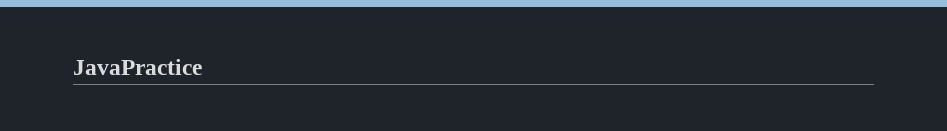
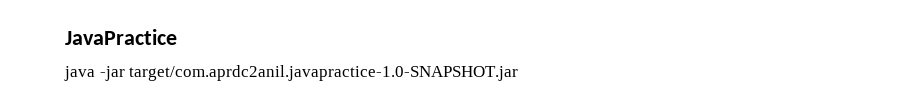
(202, 67) none -> [64,65,519,81] // java -jar target/com.aprdc2anil.javapractice-1.0-SNAPSHOT.jar

